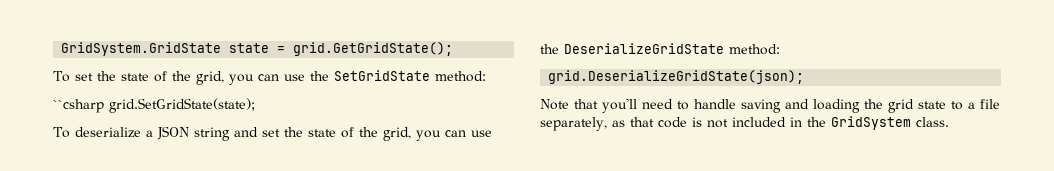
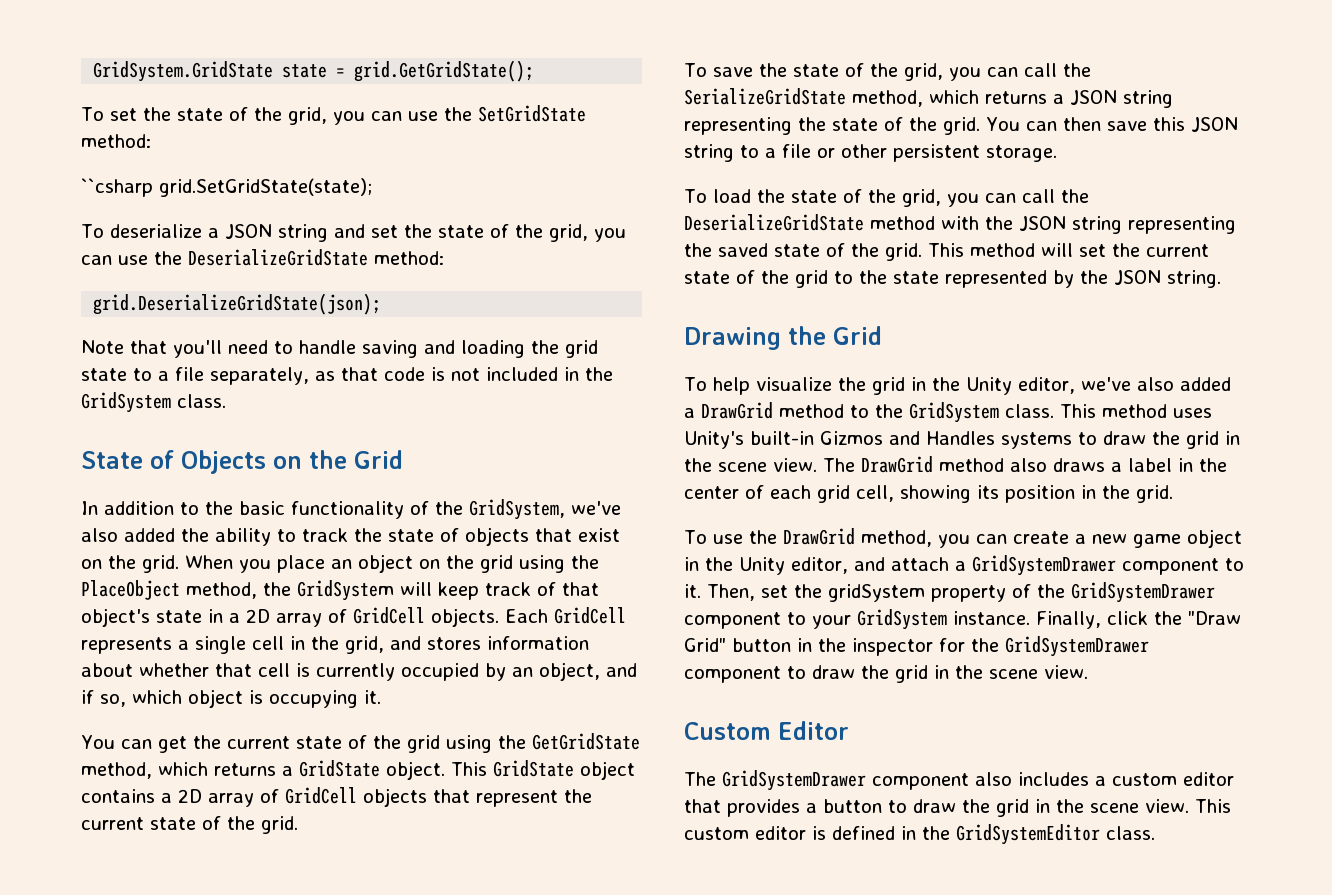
(949, 122) none -> [81,450,403,474] [81,499,621,520] [81,527,620,546] [81,554,599,573] [81,580,599,601] [81,607,626,627] [81,636,589,654] [81,662,637,681] [81,689,381,708] [81,733,640,753] [81,760,635,780] [81,787,592,807] [81,816,298,834] [684,63,1091,81] [684,88,1173,108] [684,117,1238,135] [684,144,1057,162] [684,189,1089,207] [684,214,1236,234] [684,243,1209,261] [684,270,1221,288] [684,326,882,350] [684,377,1231,395] [684,402,1212,423] [684,431,1240,449] [684,456,1227,473] [684,485,1173,503] [684,528,1242,548] [684,555,1244,576] [684,582,1215,603] [684,609,1241,630] [684,636,1149,657] [684,665,1088,683] [684,721,849,740] [684,770,1234,791] [684,799,1231,817] [684,824,1155,845] // State of Objects on the Grid // In addition to the basic functionality of the GridSystem, we've also added the ability to track the state of objects that exist on the grid. When you place an object on the grid using the PlaceObject method, the GridSystem will keep track of that object's state in a 2D array of GridCell objects. Each GridCell represents a single cell in the grid, and stores information about whether that cell is currently occupied by an object, and if so, which object is occupying it. // You can get the current state of the grid using the GetGridState method, which returns a GridState object. This GridState object contains a 2D array of GridCell objects that represent the current state of the grid. // To save the state of the grid, you can call the SerializeGridState method, which returns a JSON string representing the state of the grid. You can then save this JSON string to a file or other persistent storage. // To load the state of the grid, you can call the DeserializeGridState method with the JSON string representing the saved state of the grid. This method will set the current state of the grid to the state represented by the JSON string. // Drawing the Grid // To help visualize the grid in the Unity editor, we've also added a DrawGrid method to the GridSystem class. This method uses Unity's built-in Gizmos and Handles systems to draw the grid in the scene view. The DrawGrid method also draws a label in the center of each grid cell, showing its position in the grid. // To use the DrawGrid method, you can create a new game object in the Unity editor, and attach a GridSystemDrawer component to it. Then, set the gridSystem property of the GridSystemDrawer component to your GridSystem instance. Finally, click the "Draw Grid" button in the inspector for the GridSystemDrawer component to draw the grid in the scene view. // Custom Editor // The GridSystemDrawer component also includes a custom editor that provides a button to draw the grid in the scene view. This custom editor is defined in the GridSystemEditor class.

